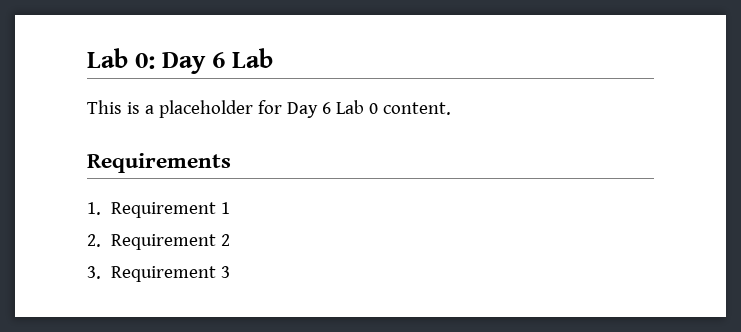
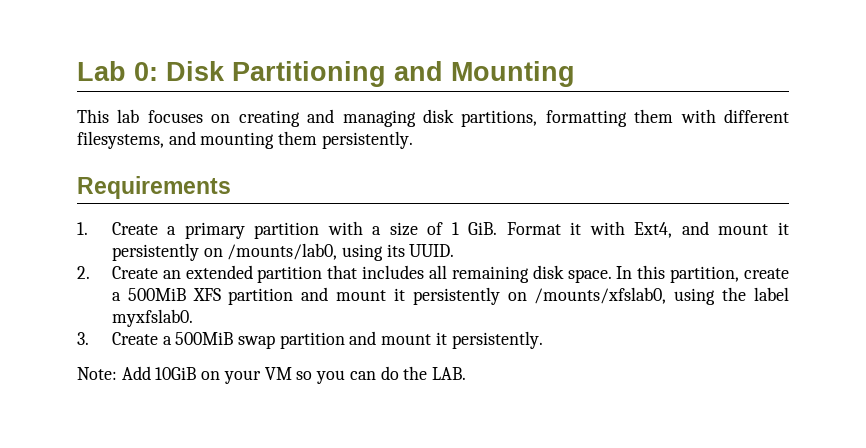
[162,48,274,74] [87,100,451,118] [87,153,231,173] [87,202,230,218] [87,234,230,250] [87,266,230,282] Day 6 Lab // This is a placeholder for Day 6 Lab 0 content. // Requirements // 1. Requirement 1 // 2. Requirement 2 // 3. Requirement 3 -> [166,61,575,87] [77,109,789,127] [77,131,413,149] [77,176,231,199] [77,221,789,239] [111,243,455,261] [77,265,789,283] [111,287,789,305] [111,309,193,327] [77,331,543,349] [77,366,466,384] Disk Partitioning and Mounting // This lab focuses on creating and managing disk partitions, formatting them with different filesystems, and mounting them persistently. // Requirements // 1. Create a primary partition with a size of 1 GiB. Format it with Ext4, and mount it persistently on /mounts/lab0, using its UUID. // 2. Create an extended partition that includes all remaining disk space. In this partition, create a 500MiB XFS partition and mount it persistently on /mounts/xfslab0, using the label myxfslab0. // 3. Create a 500MiB swap partition and mount it persistently. // Note: Add 10GiB on your VM so you can do the LAB.

